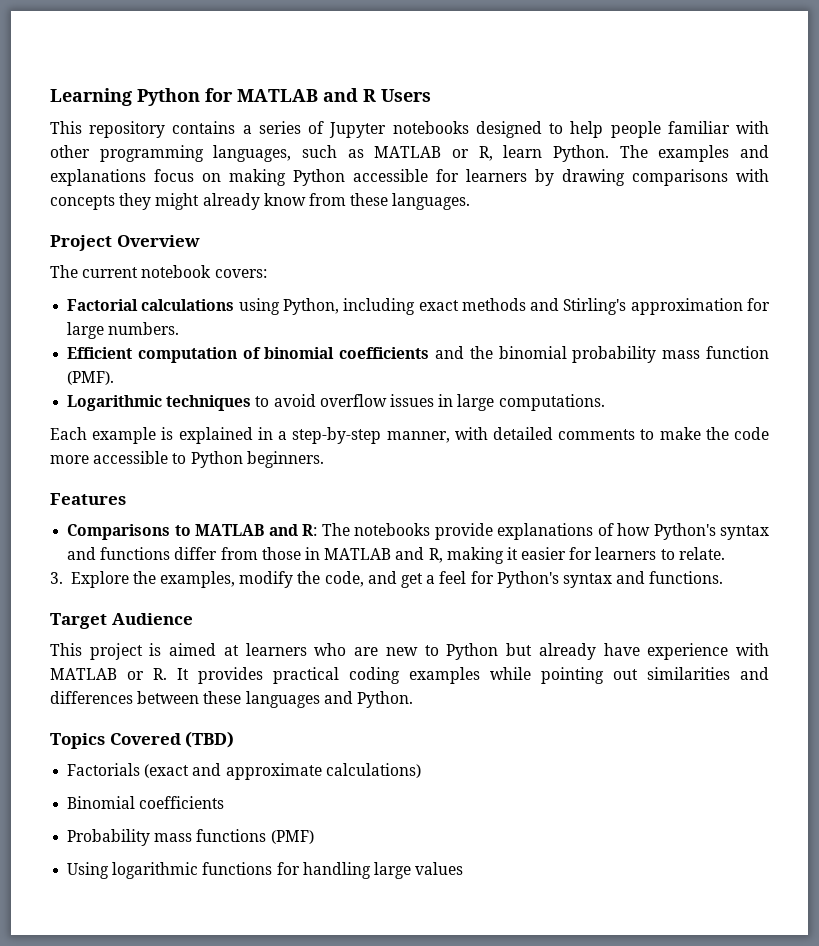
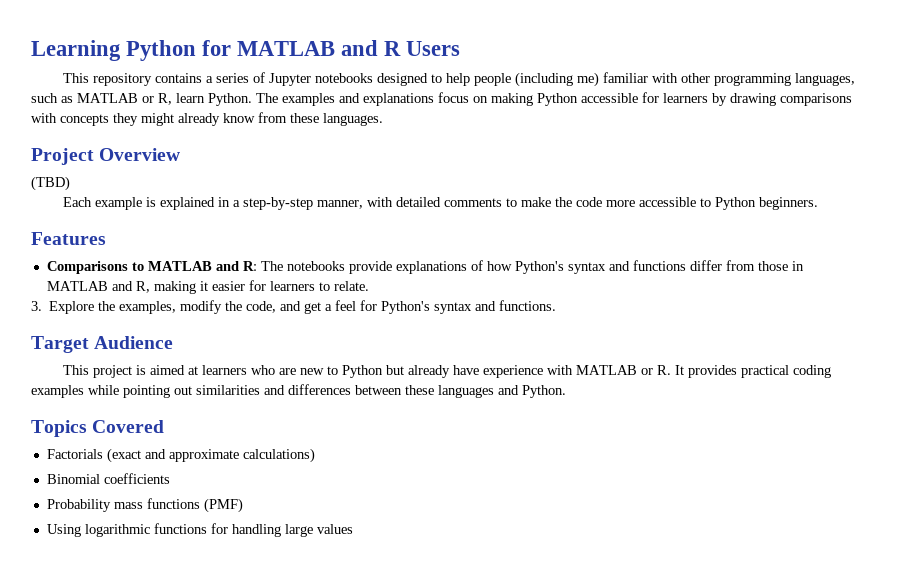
(661, 129) none -> [515,72,600,87] (including me)
[50,265,267,278] [67,298,770,315] [67,322,180,339] [67,346,769,363] [67,371,115,385] [67,394,605,411] The current notebook covers: // Factorial calculations using Python, including exact methods and Stirling's approximation for large numbers. // Efficient computation of binomial coefficients and the binomial probability mass function (PMF). // Logarithmic techniques to avoid overflow issues in large computations. -> [31,176,70,191] (TBD)
[185,731,235,748] (TBD) -> (165, 426) none

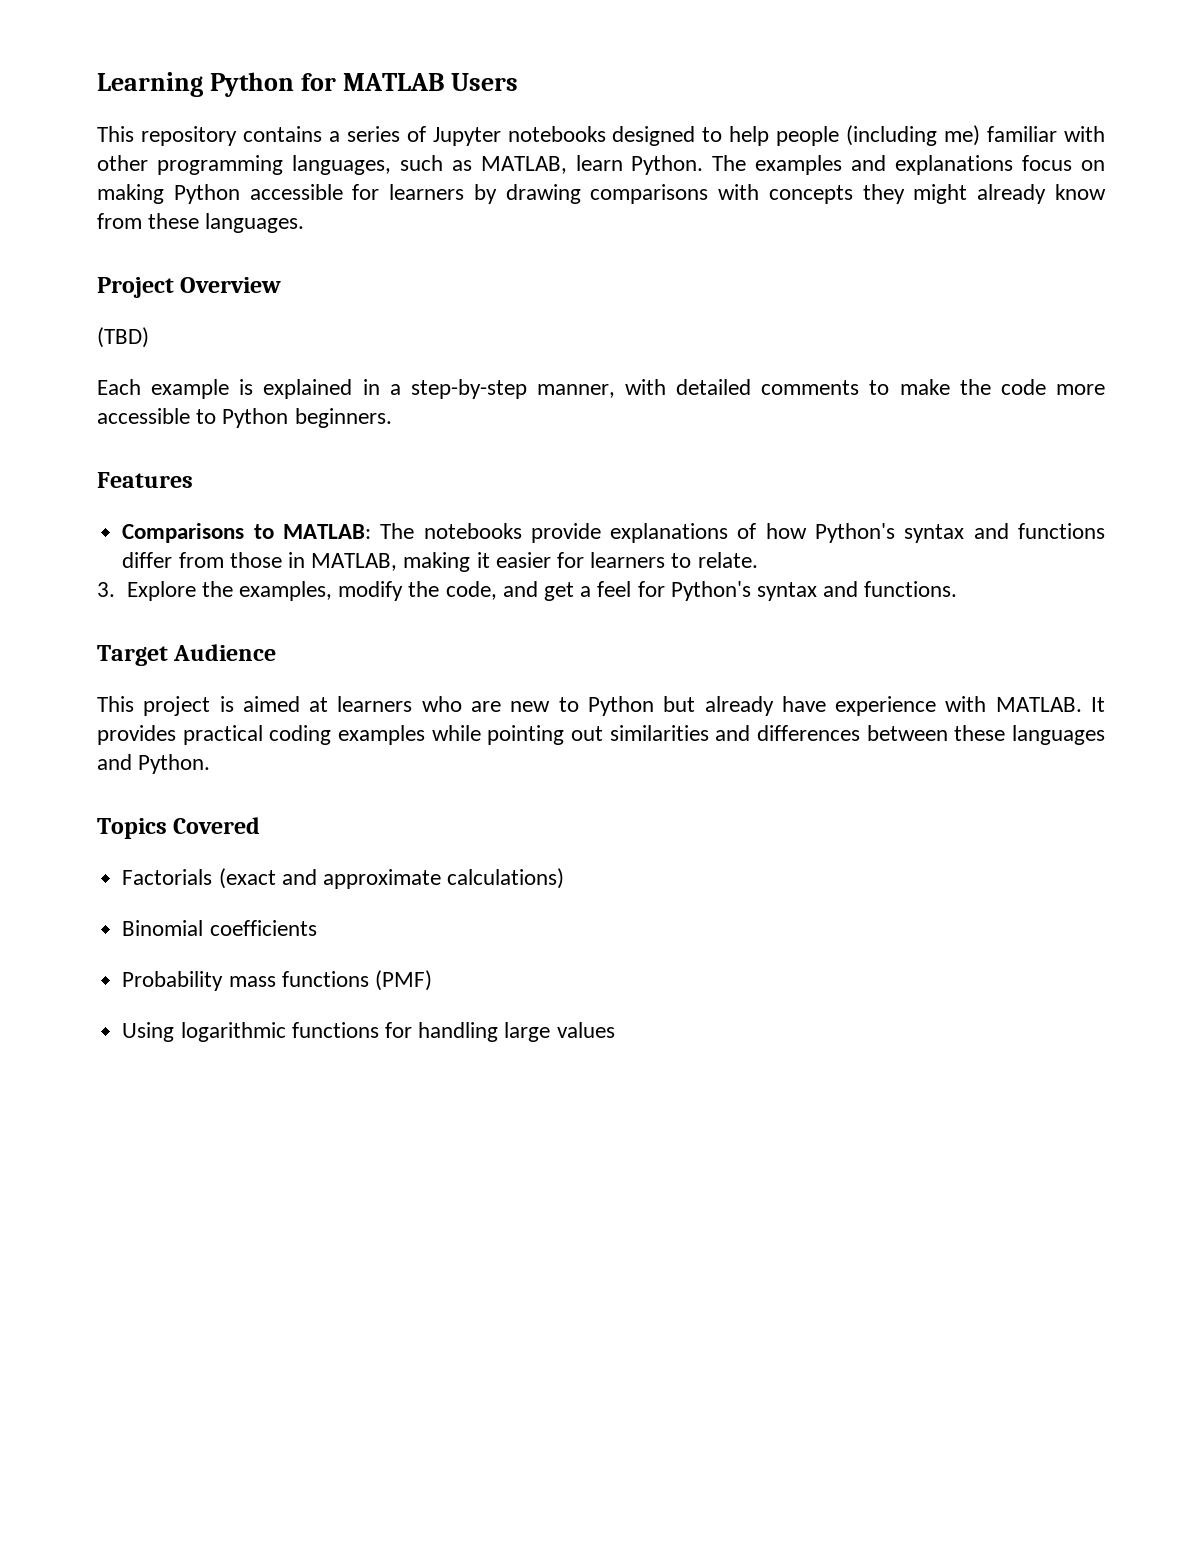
[341,40,402,56] and R -> (444, 82) none
[77,93,172,105] MATLAB or R, -> [480,156,567,174] MATLAB,
[147,261,257,271] MATLAB and R: -> [282,524,371,539] MATLAB:
[46,281,150,293] MATLAB and R, -> [311,553,398,571] MATLAB,
[576,365,672,375] MATLAB or R. -> [995,697,1082,712] MATLAB.

